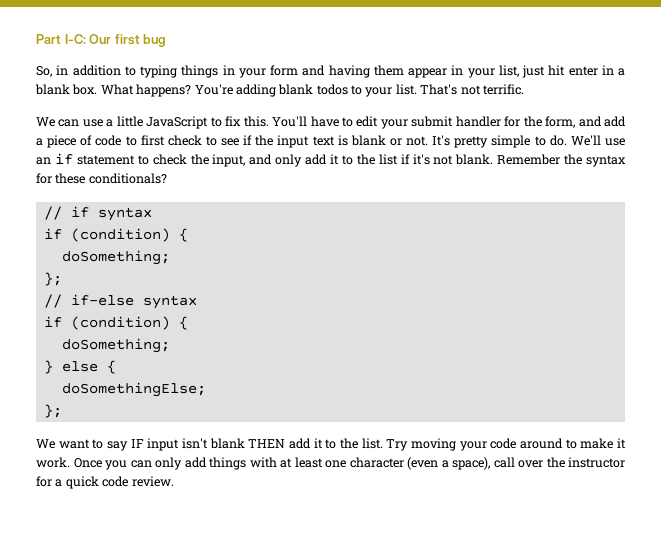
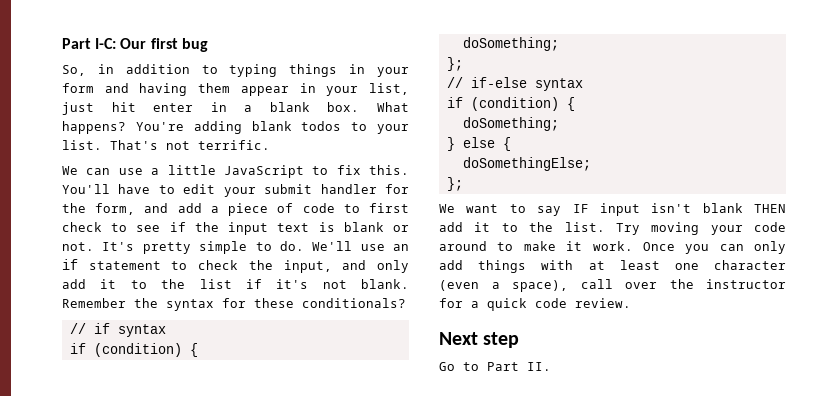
(174, 481) none -> [439,332,520,348] [439,362,551,371] // Next step // Go to Part II.

